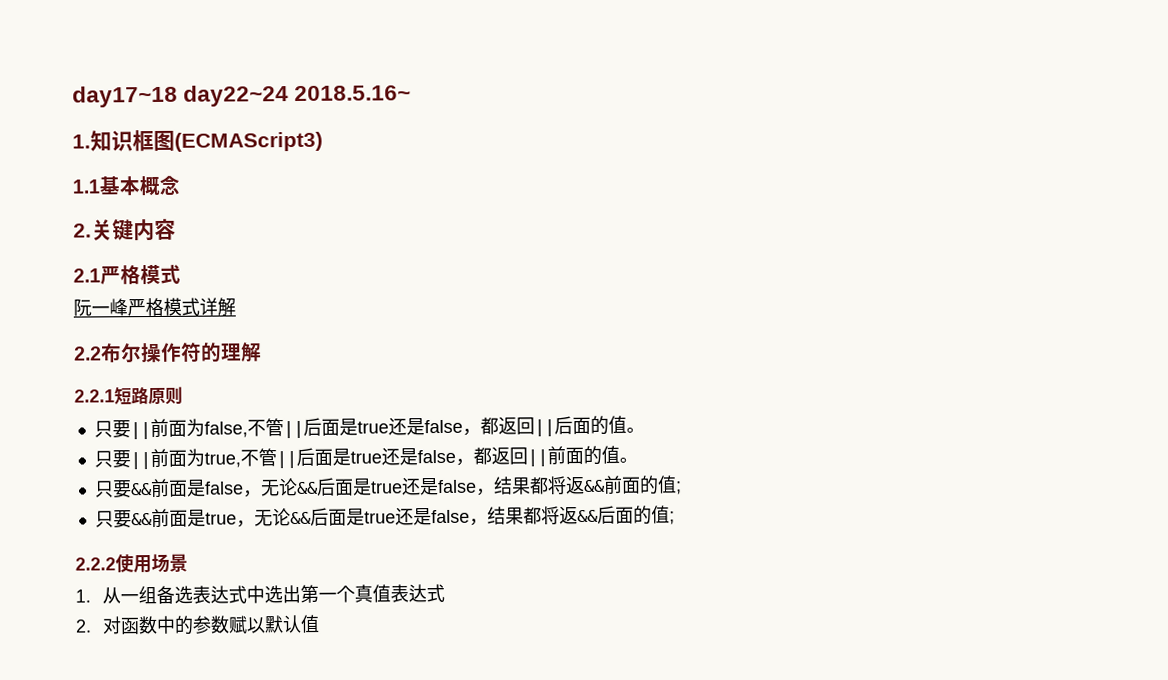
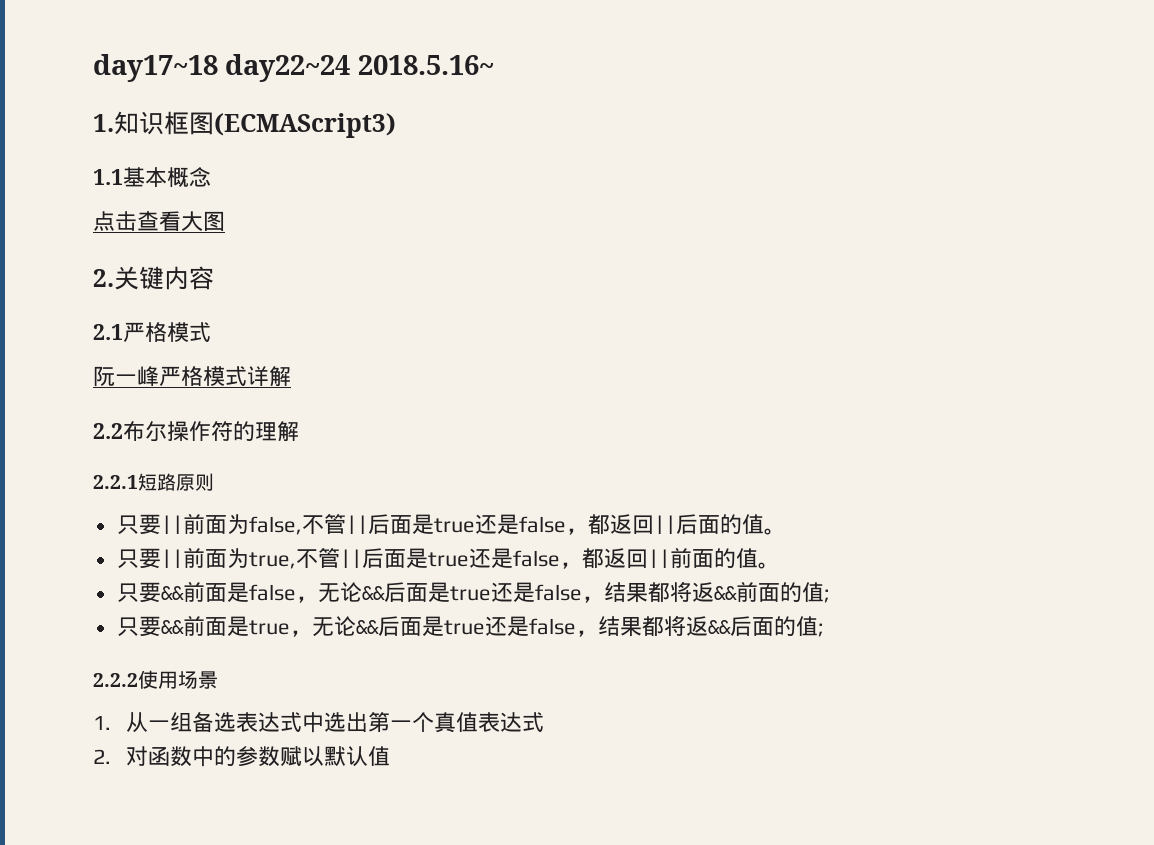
(180, 185) none -> [93,211,225,231] // 点击查看大图

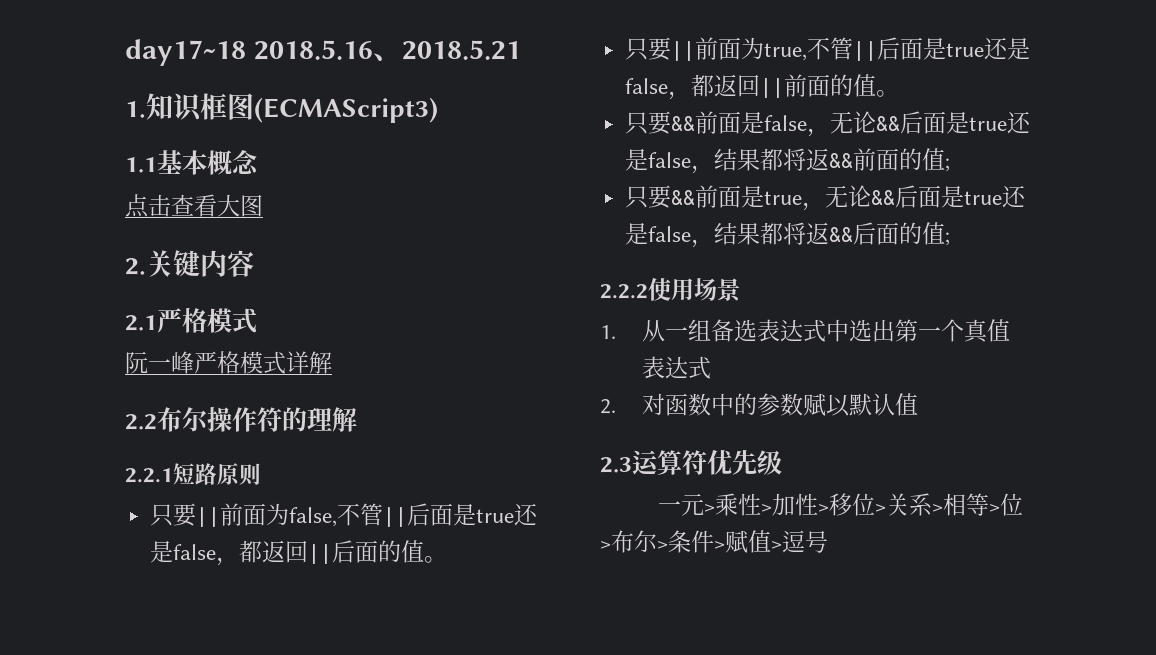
[225,54,494,82] day22~24 2018.5.16~ -> [253,40,521,61] 2018.5.16、2018.5.21
(390, 756) none -> [600,449,782,475] [657,493,1023,516] [600,530,828,553] // 2.3运算符优先级 // 一元>乘性>加性>移位>关系>相等>位>布尔>条件>赋值>逗号

